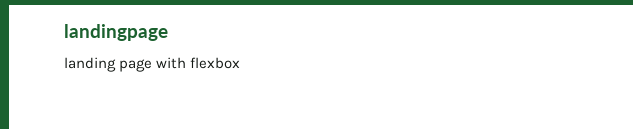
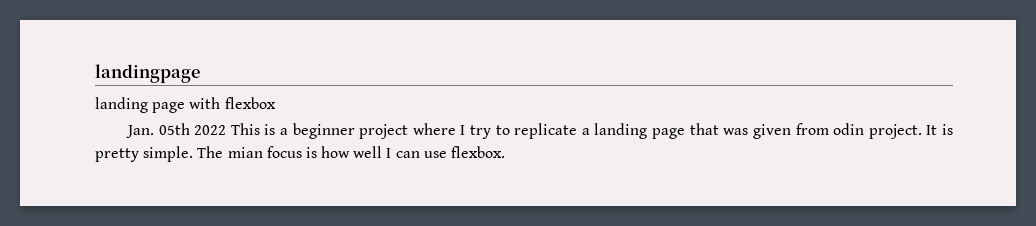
(241, 63) none -> [125,123,954,139] [95,146,506,162] // Jan. 05th 2022 This is a beginner project where I try to replicate a landing page that was given from odin project. It is pretty simple. The mian focus is how well I can use flexbox.

